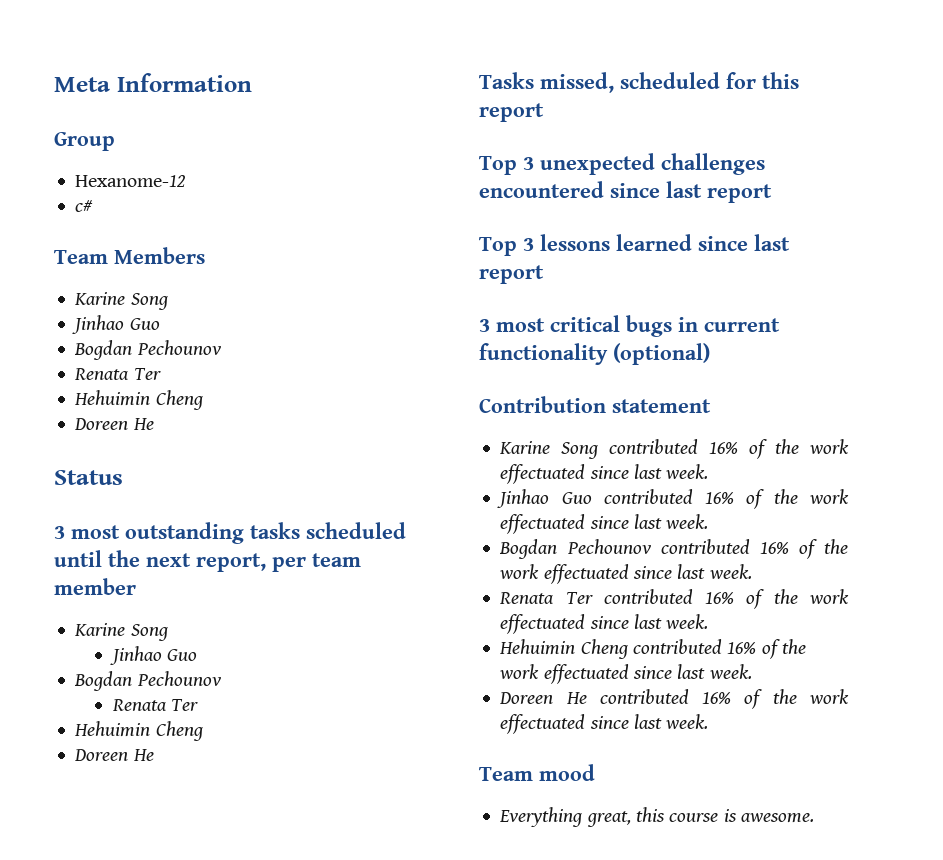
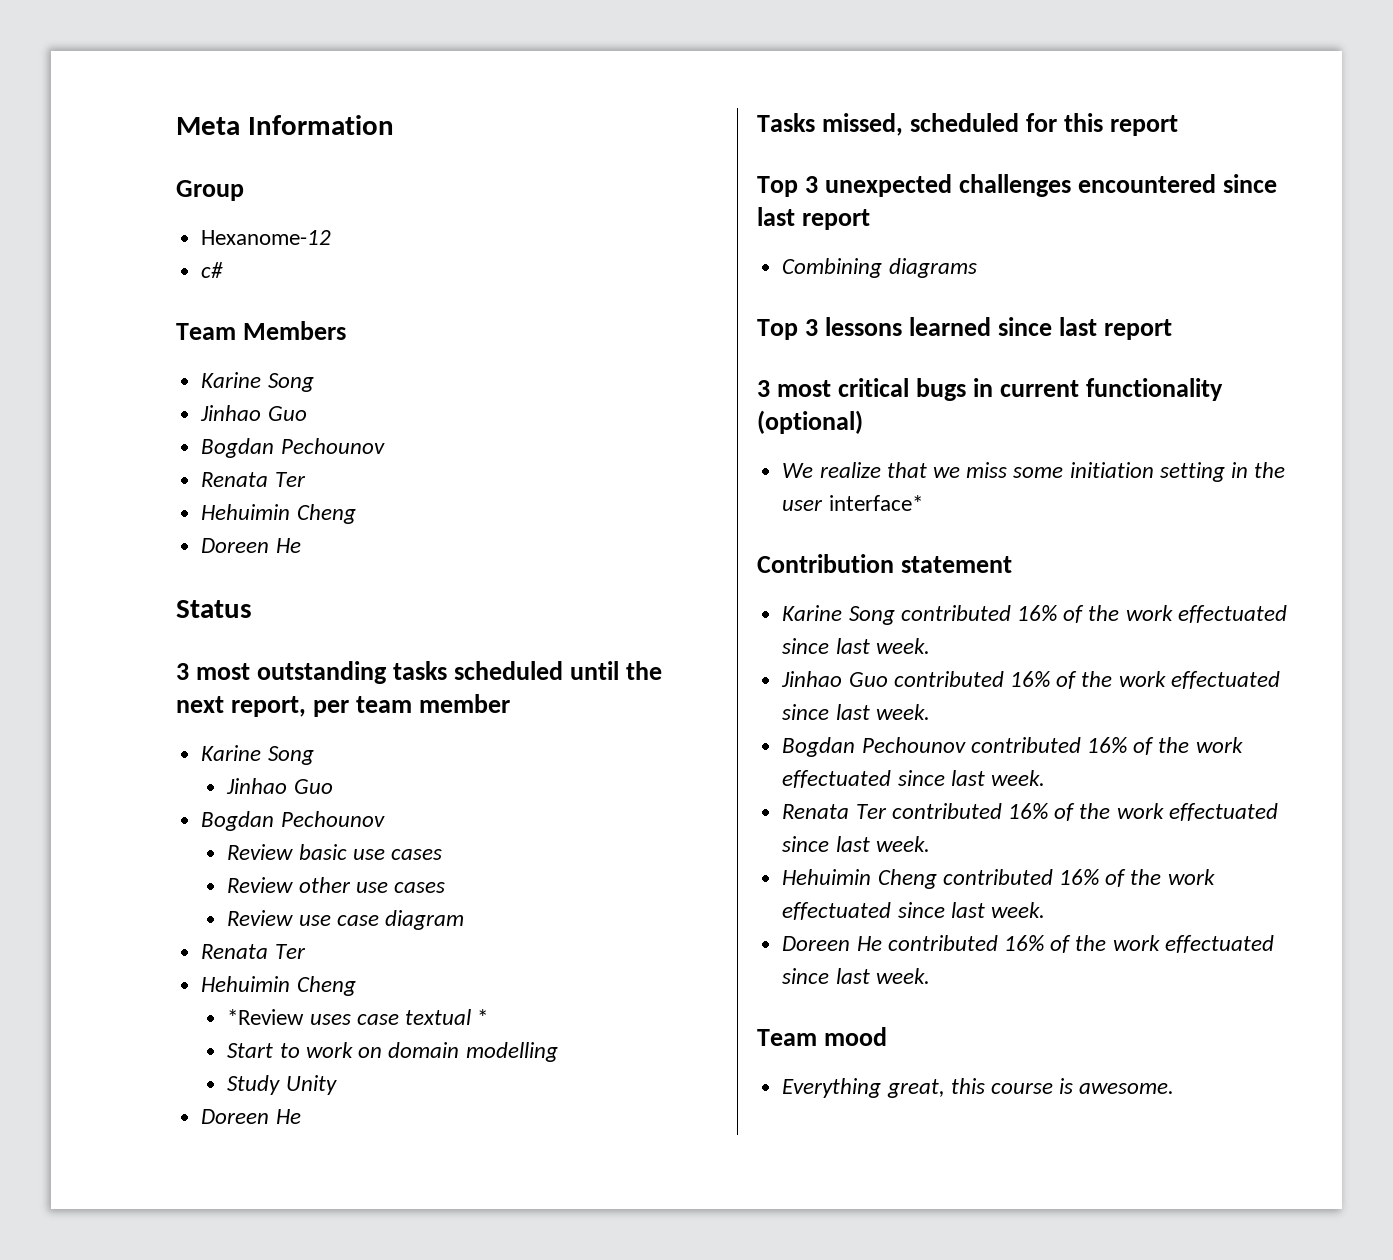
[111,699,199,711] [74,721,203,741] Renata Ter // Hehuimin Cheng -> [227,844,443,860] [227,877,446,893] [227,910,465,930] [201,944,306,959] [201,976,356,996] [227,1009,489,1025] [227,1042,558,1062] [227,1075,337,1095] Review basic use cases // Review other use cases // Review use case diagram // Renata Ter // Hehuimin Cheng // *Review uses case textual * // Start to work on domain modelling // Study Unity
(772, 193) none -> [782,258,977,278] // Combining diagrams
(710, 354) none -> [782,462,1286,482] [782,495,923,511] // We realize that we miss some initiation setting in the user interface*

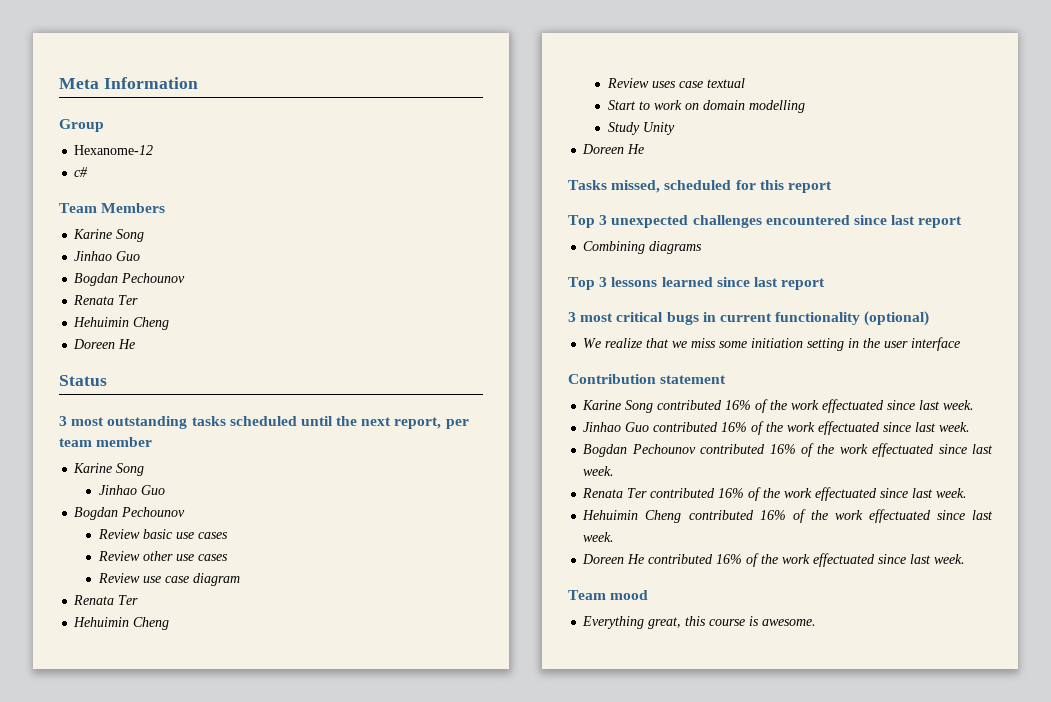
[227,1009,305,1025] *Review -> [606,78,649,88] Review
[477,1009,489,1025] * -> (745, 83) none
[828,495,923,511] interface* -> [911,337,961,351] interface

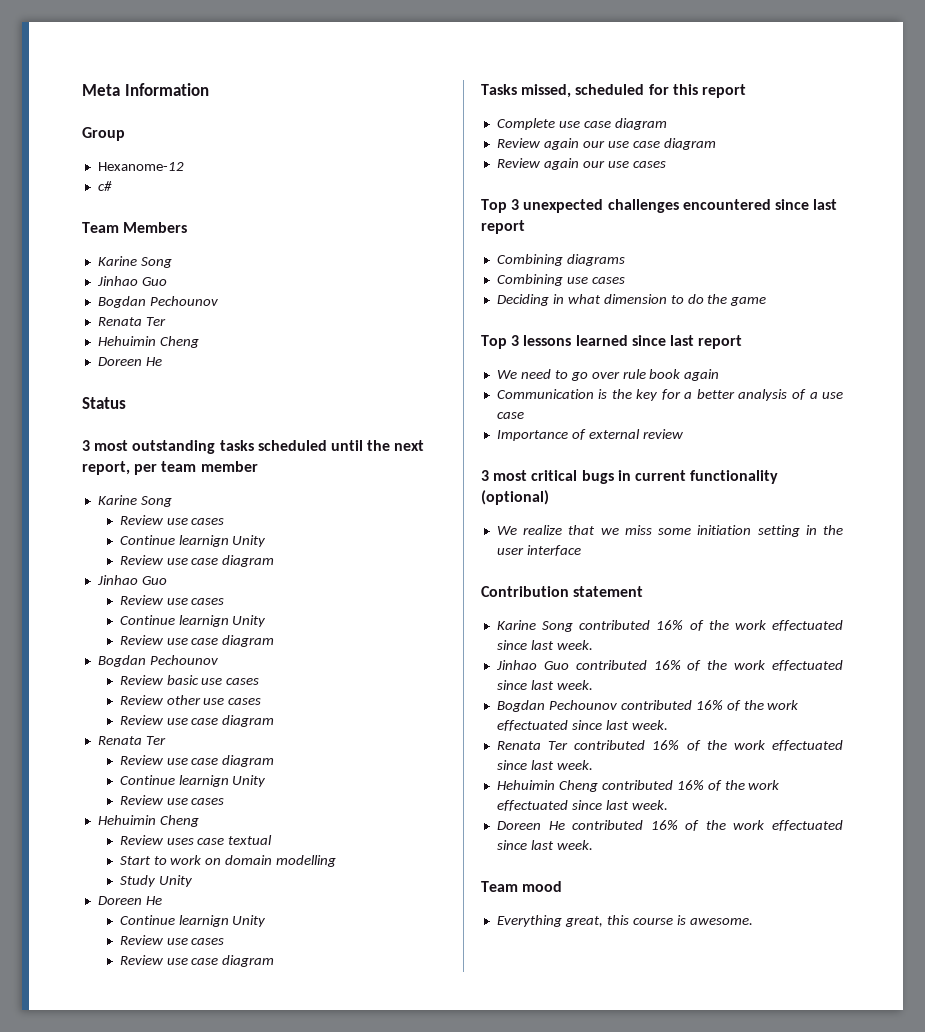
[98,485,165,495] Jinhao Guo -> [119,515,225,525] [119,535,267,547] [119,555,275,567] [96,575,167,585] [119,595,225,605] [119,615,267,627] [119,635,275,647] Review use cases // Continue learnign Unity // Review use case diagram // Jinhao Guo // Review use cases // Continue learnign Unity // Review use case diagram
(139, 600) none -> [119,755,275,767] [119,775,267,787] [119,795,225,805] // Review use case diagram // Continue learnign Unity // Review use cases
(645, 149) none -> [119,915,267,927] [119,935,225,945] [119,955,275,967] // Continue learnign Unity // Review use cases // Review use case diagram
(832, 187) none -> [496,118,667,130] [496,138,716,150] [496,158,666,170] // Complete use case diagram // Review again our use case diagram // Review again our use cases
(703, 247) none -> [496,274,625,286] [496,294,767,306] // Combining use cases // Deciding in what dimension to do the game
(826, 284) none -> [496,369,720,381] [496,389,843,401] [496,412,524,419] [496,429,683,441] // We need to go over rule book again // Communication is the key for a better analysis of a use case // Importance of external review

